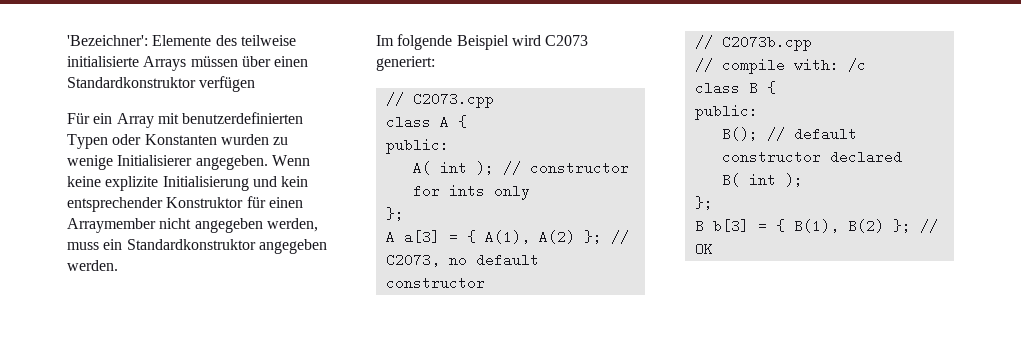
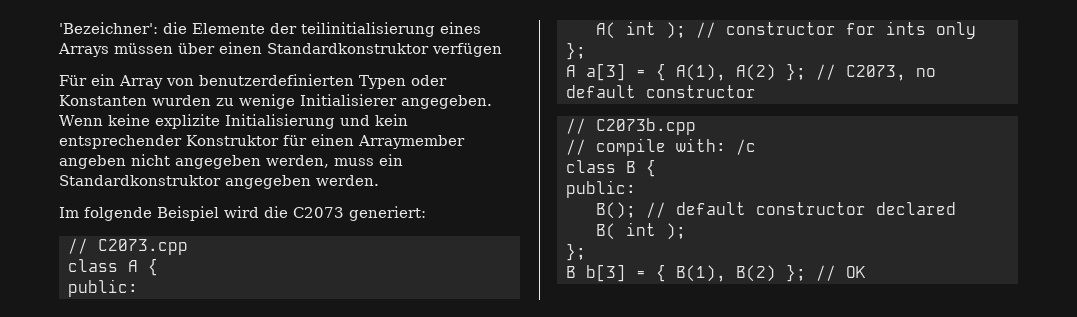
[152,35,296,46] [67,56,139,67] Elemente des teilweise initialisierte -> [163,22,481,37] die Elemente der teilinitialisierung eines
[157,113,179,124] mit -> [166,78,194,86] von
(156, 225) none -> [59,155,126,169] angeben
(541, 40) none -> [264,206,288,218] die

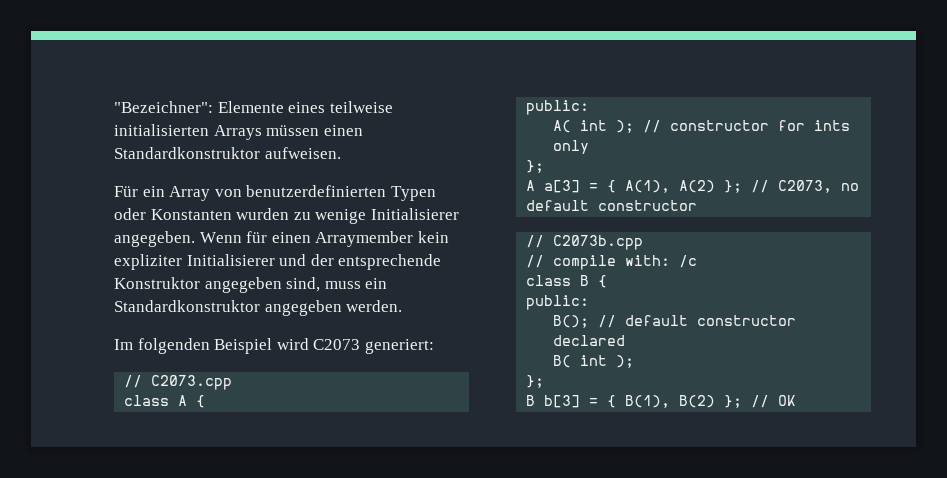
[59,22,481,37] 'Bezeichner': die Elemente der teilinitialisierung eines -> [114,101,393,113] [114,124,209,136] "Bezeichner": Elemente eines teilweise initialisierten
[178,43,215,54] über -> (320, 130) none
[432,43,502,57] verfügen -> [264,147,341,159] aufweisen.
[107,114,408,129] [59,134,465,149] [59,154,329,169] keine explizite Initialisierung und kein entsprechender Konstruktor für einen Arraymember angeben nicht angegeben werden, -> [246,231,449,247] [114,254,442,270] [114,277,321,293] für einen Arraymember kein expliziter Initialisierer und der entsprechende Konstruktor angegeben sind,
[84,207,152,221] folgende -> [137,338,210,354] folgenden
[264,206,288,218] die -> (309, 344) none

